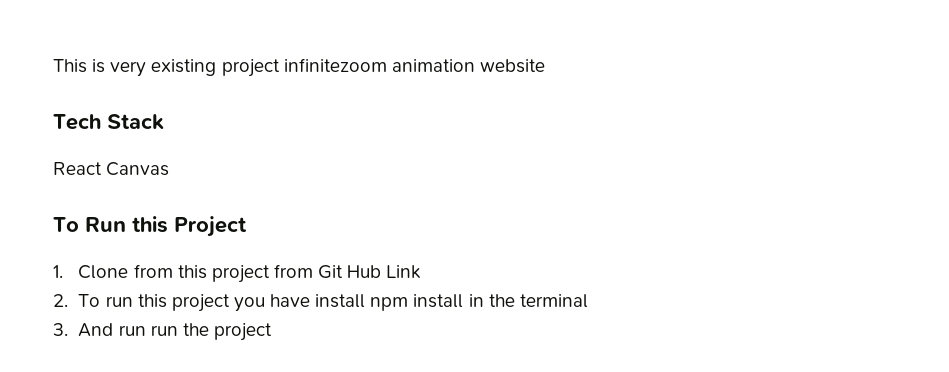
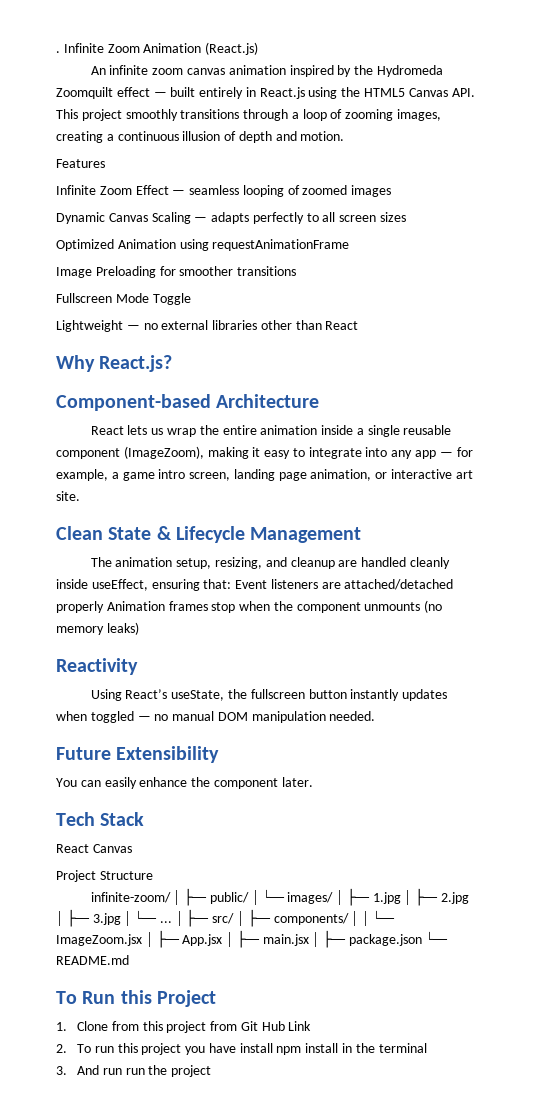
[53,58,545,77] [53,114,164,130] [53,162,170,176] This is very existing project infinitezoom animation website // Tech Stack // React Canvas -> [56,42,259,55] [90,65,443,77] [56,87,475,99] [56,109,442,121] [56,131,345,143] [56,159,105,168] [56,185,392,197] [56,212,407,224] [56,239,350,251] [56,266,297,278] [56,293,191,305] [56,320,359,332] [56,355,173,372] [56,394,320,411] [90,425,452,437] [56,446,473,459] [56,469,473,481] [56,491,80,501] [56,526,362,543] [90,557,450,569] [56,579,454,591] [56,600,443,613] [56,622,139,635] [56,658,138,675] [90,689,448,701] [56,711,376,723] [56,746,220,763] [56,777,313,789] [56,812,145,826] [56,844,132,853] [56,870,153,882] [90,888,469,906] [56,909,395,927] [56,930,448,948] [56,955,129,965] . Infinite Zoom Animation (React.js) // An infinite zoom canvas animation inspired by the Hydromeda Zoomquilt effect — built entirely in React.js using the HTML5 Canvas API. This project smoothly transitions through a loop of zooming images, creating a continuous illusion of depth and motion. // Features // Infinite Zoom Effect — seamless looping of zoomed images // Dynamic Canvas Scaling — adapts perfectly to all screen sizes // Optimized Animation using requestAnimationFrame // Image Preloading for smoother transitions // Fullscreen Mode Toggle // Lightweight — no external libraries other than React // Why React.js? // Component-based Architecture // React lets us wrap the entire animation inside a single reusable component (ImageZoom), making it easy to integrate into any app — for example, a game intro screen, landing page animation, or interactive art site. // Clean State & Lifecycle Management // The animation setup, resizing, and cleanup are handled cleanly inside useEffect, ensuring that: Event listeners are attached/detached properly Animation frames stop when the component unmounts (no memory leaks) // Reactivity // Using React’s useState, the fullscreen button instantly updates when toggled — no manual DOM manipulation needed. // Future Extensibility // You can easily enhance the component later. // Tech Stack // React Canvas // Project Structure // infinite-zoom/ │ ├── public/ │ └── images/ │ ├── 1.jpg │ ├── 2.jpg │ ├── 3.jpg │ └── ... │ ├── src/ │ ├── components/ │ │ └── ImageZoom.jsx │ ├── App.jsx │ ├── main.jsx │ ├── package.json └── README.md

